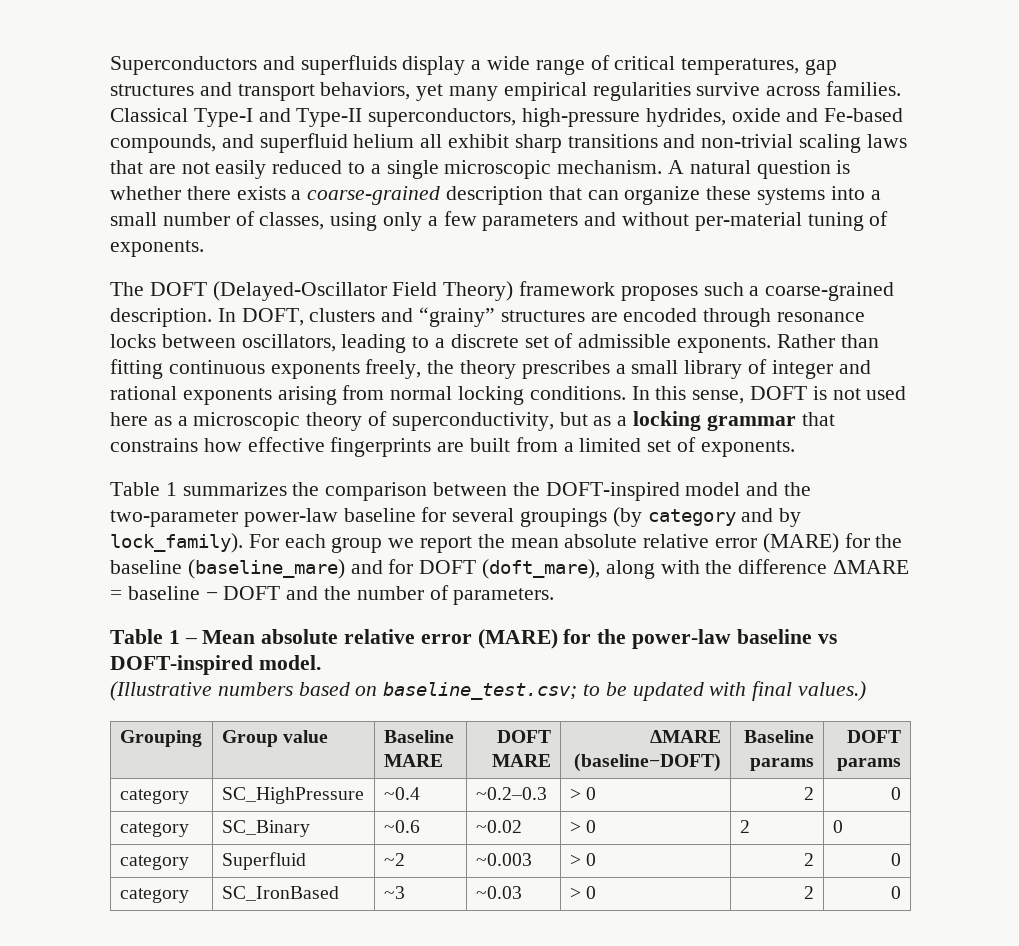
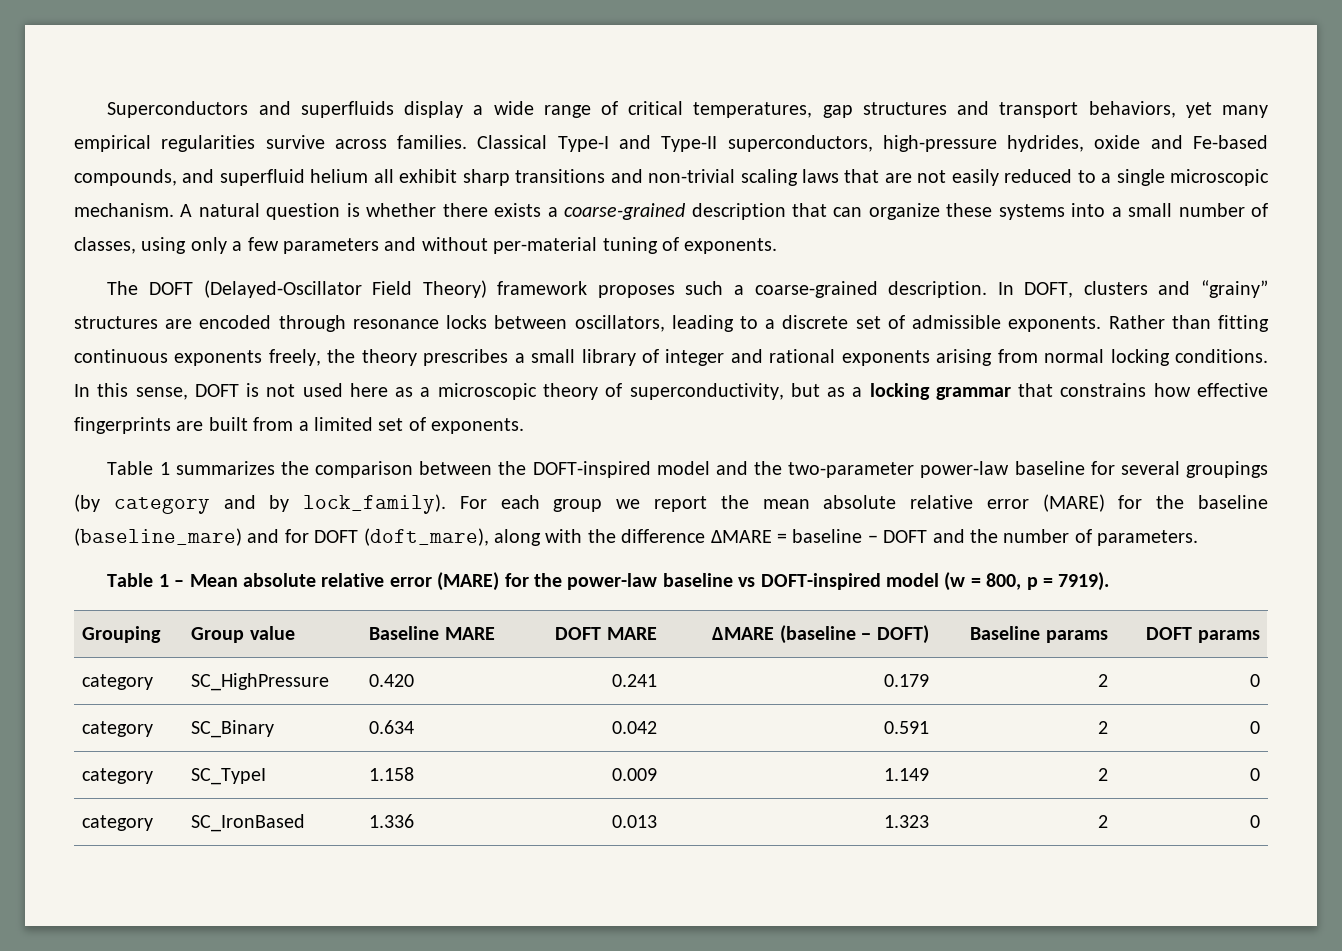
[258,655,321,670] [110,681,867,701] model. // (Illustrative numbers based on baseline_test.csv; to be updated with final values.) -> [885,572,1110,591] model (w = 800, p = 7919).
[574,753,722,772] (baseline−DOFT) -> [779,625,929,644] (baseline − DOFT)
[383,787,420,800] [475,787,547,800] [569,787,596,800] ~0.4 | ~0.2–0.3 | > 0 -> [369,674,415,687] [611,674,657,687] [883,674,929,687] 0.420 | 0.241 | 0.179
[383,820,420,833] [475,820,522,833] [569,820,596,833] [739,820,750,833] [832,820,843,833] [119,855,189,870] [221,852,306,870] [383,853,405,866] [475,853,532,866] [569,853,596,866] ~0.6 | ~0.02 | > 0 | 2 | 0 // category | Superfluid | ~2 | ~0.003 | > 0 -> [369,720,415,734] [611,721,657,734] [883,721,929,734] [1097,721,1108,734] [1249,721,1260,734] [82,768,154,784] [191,768,267,785] [369,767,415,781] [611,768,657,781] [883,768,929,781] 0.634 | 0.042 | 0.591 | 2 | 0 // category | SC_TypeI | 1.158 | 0.009 | 1.149
[383,886,405,899] [475,886,522,899] [569,886,596,899] ~3 | ~0.03 | > 0 -> [369,814,415,828] [611,815,657,828] [883,815,929,828] 1.336 | 0.013 | 1.323

